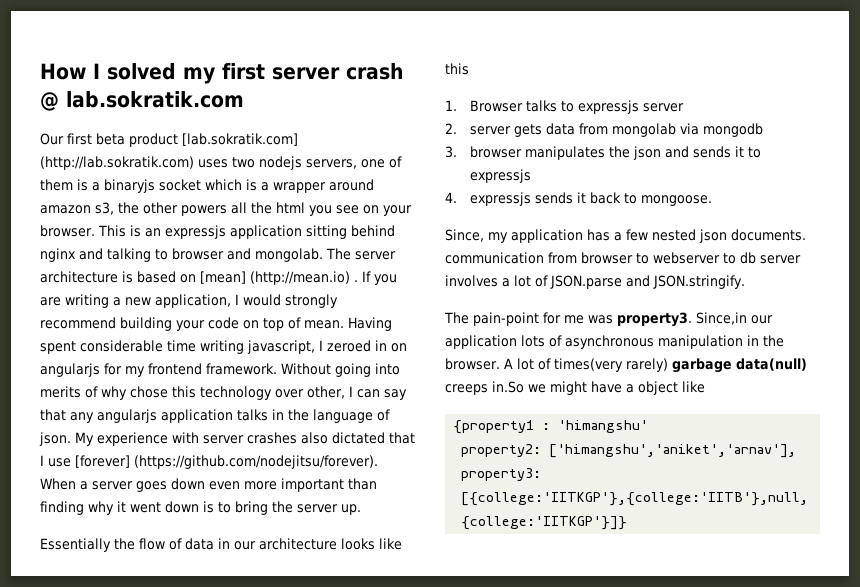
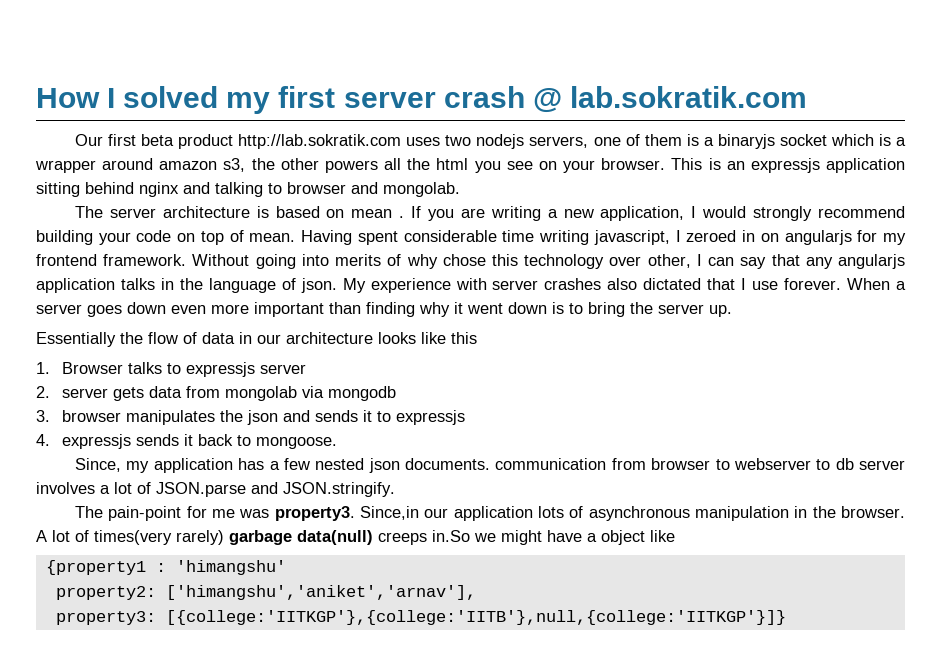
[182,133,298,146] [40,156,194,170] [lab.sokratik.com] (http://lab.sokratik.com) -> [238,134,402,149] http://lab.sokratik.com
(323, 255) none -> (460, 189) //
[200,271,350,285] [mean] (http://mean.io) -> [351,209,393,218] mean
[75,455,378,469] [forever] (https://github.com/nodejitsu/forever). -> [784,278,842,290] forever.

